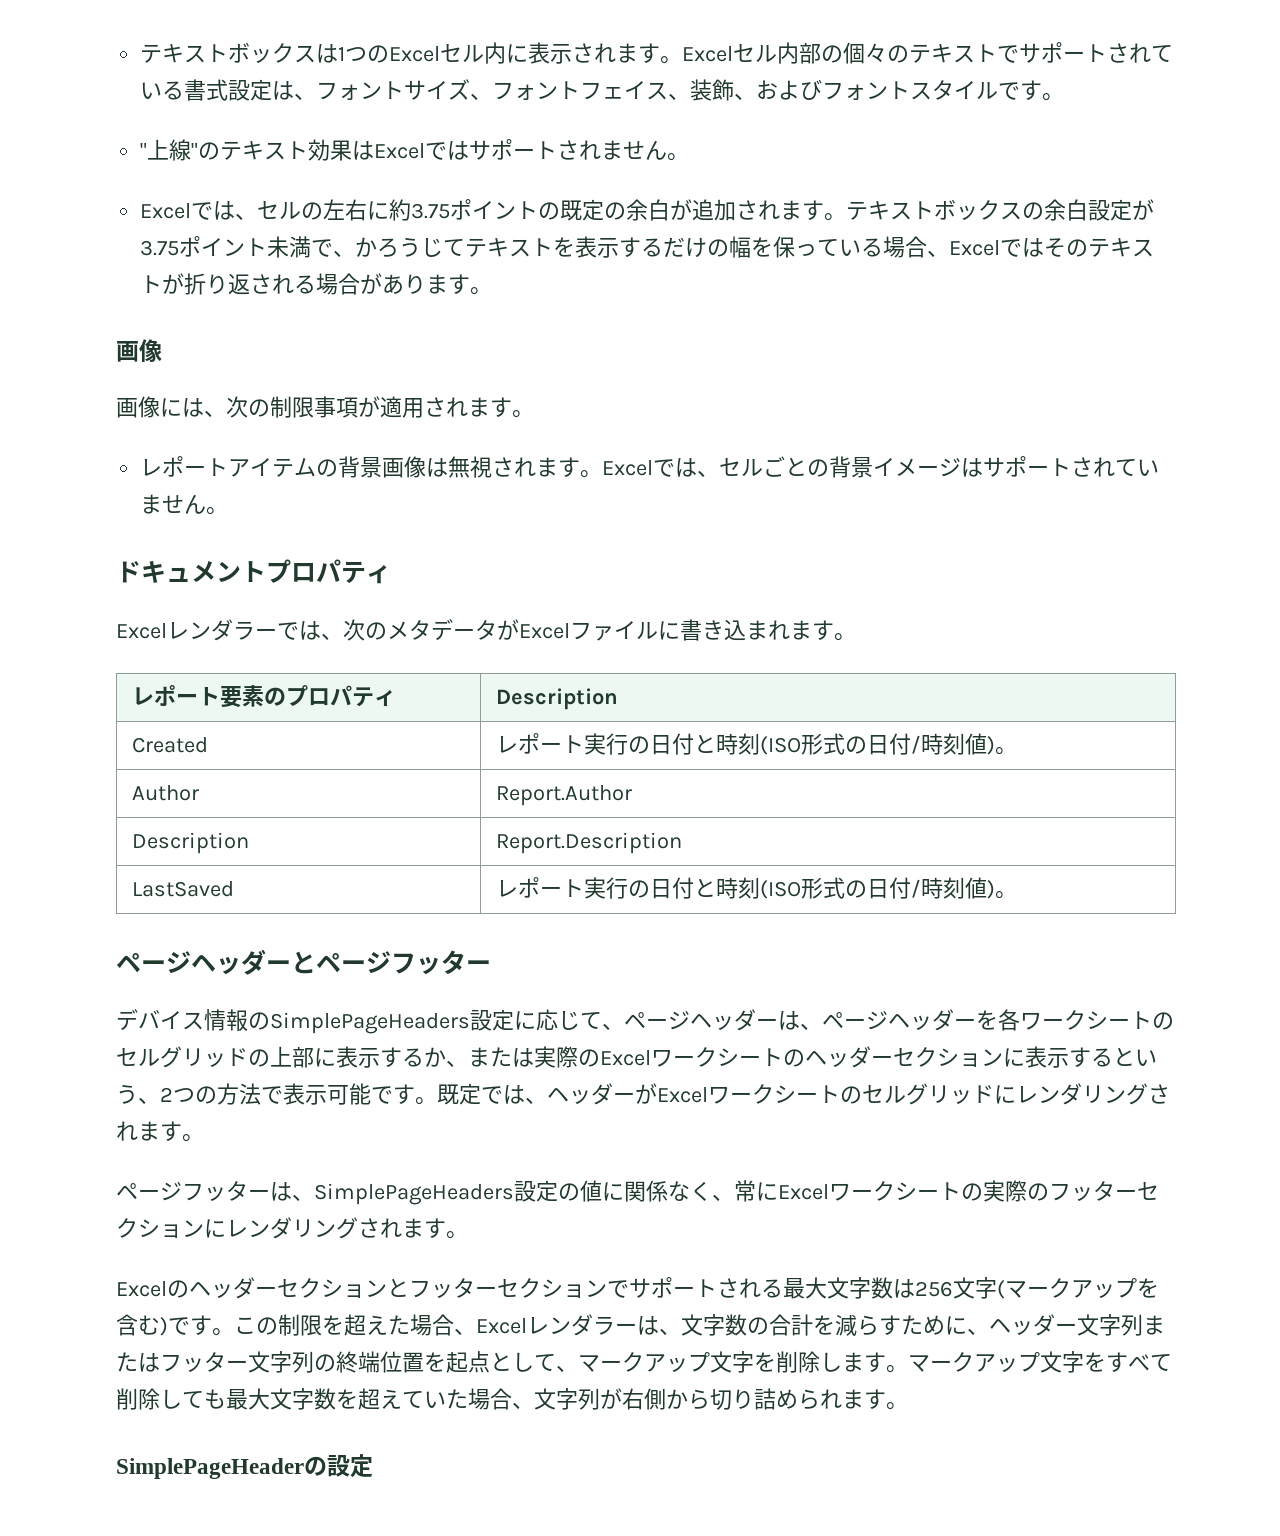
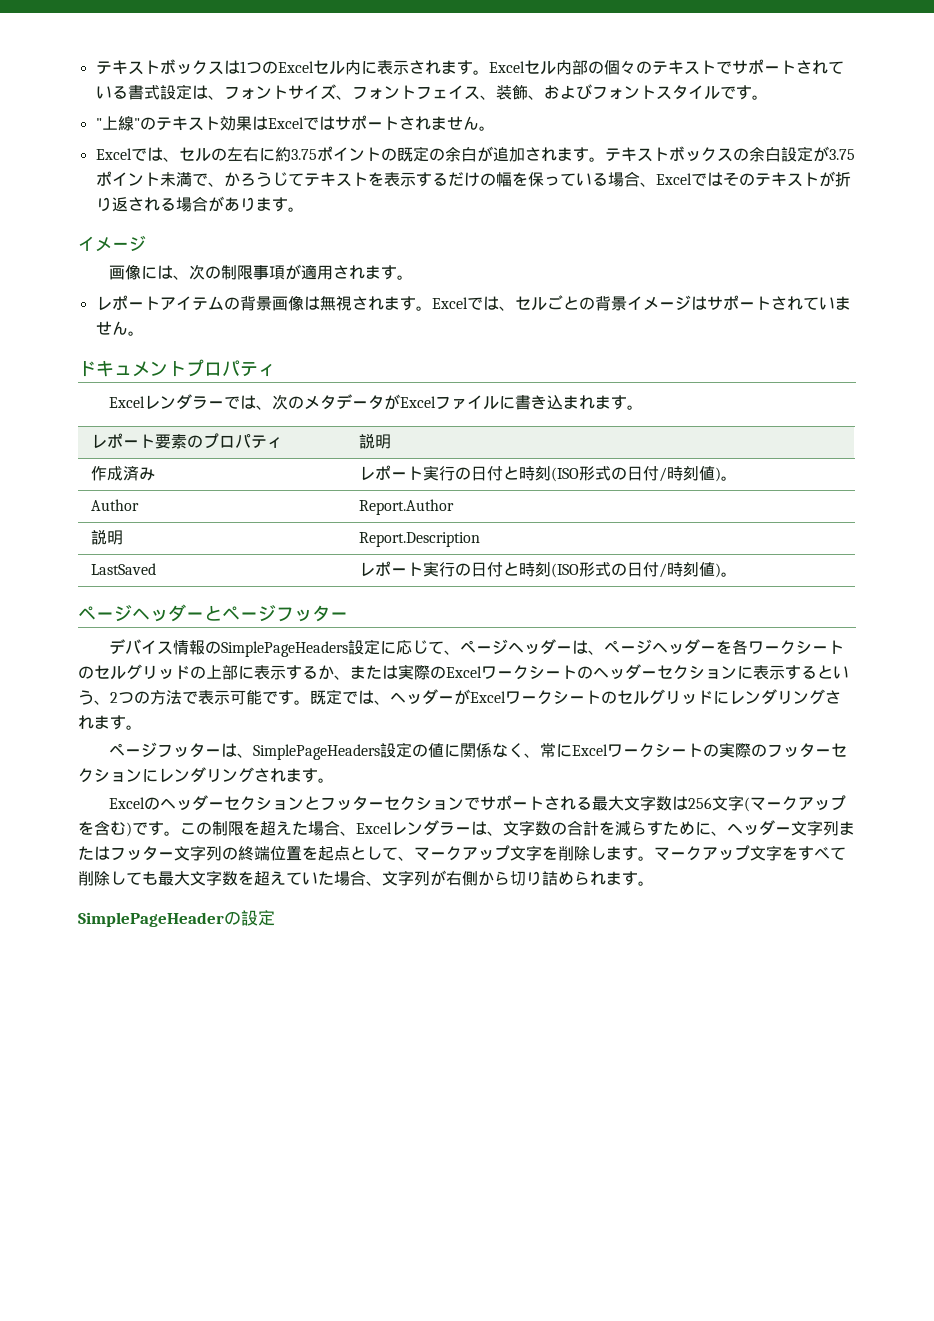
[116,339,162,362] 画像 -> [78,235,146,252] イメージ
[496,688,619,710] [132,737,209,753] Description // Created -> [358,434,391,449] [90,466,155,481] 説明 // 作成済み
[132,832,250,854] Description -> [90,530,123,545] 説明

